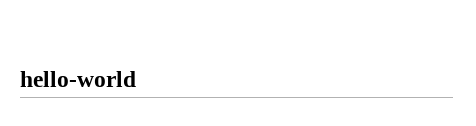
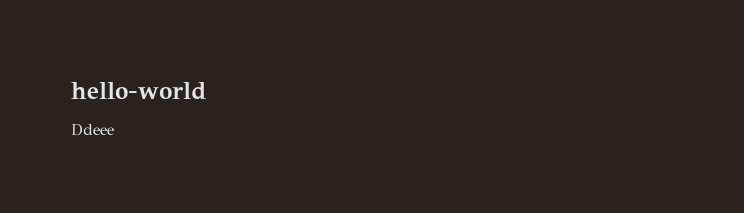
(136, 79) none -> [71,123,114,136] // Ddeee

